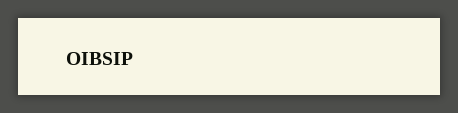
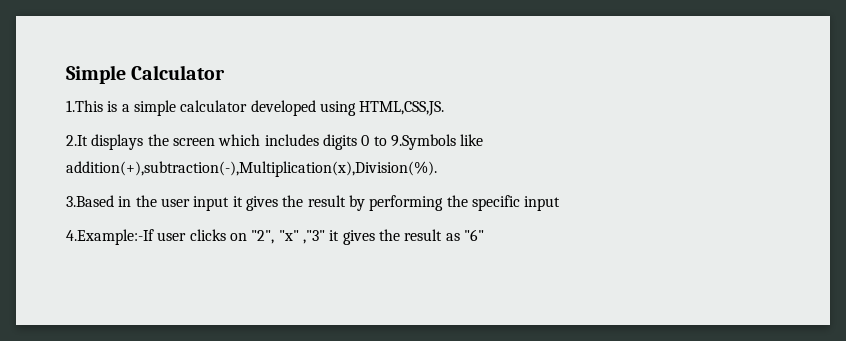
[66,52,133,65] OIBSIP -> [66,65,226,84] [66,100,445,116] [66,134,484,150] [66,161,437,177] [66,195,561,211] [66,229,484,245] Simple Calculator // 1.This is a simple calculator developed using HTML,CSS,JS. // 2.It displays the screen which includes digits 0 to 9.Symbols like addition(+),subtraction(-),Multiplication(x),Division(%). // 3.Based in the user input it gives the result by performing the specific input // 4.Example:-If user clicks on "2", "x" ,"3" it gives the result as "6"

